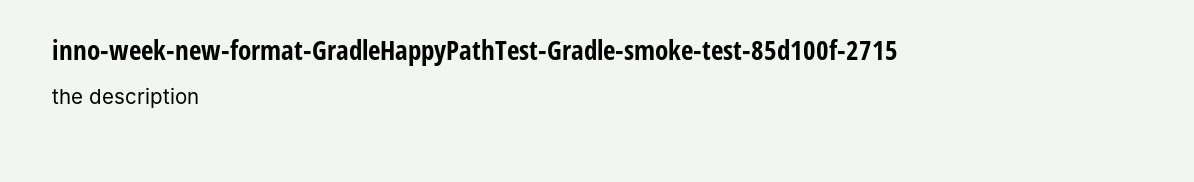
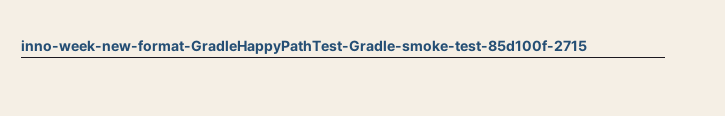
[52,87,199,108] // the description -> (587, 47) none

